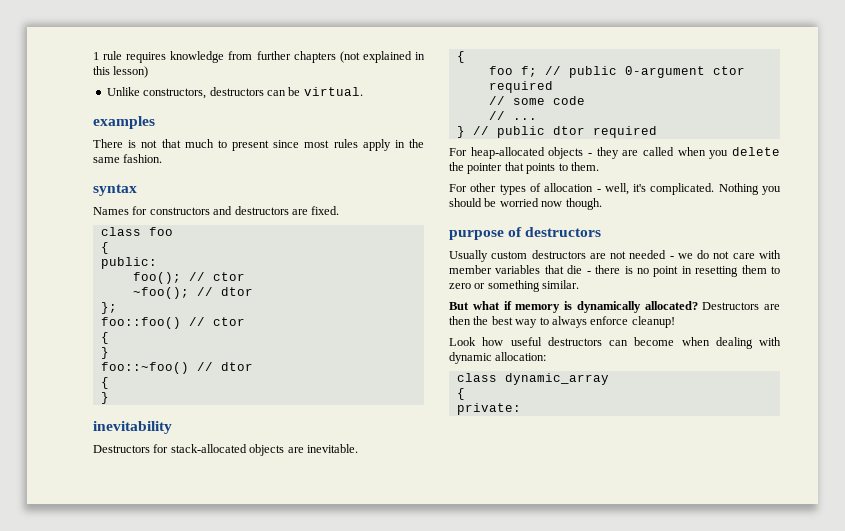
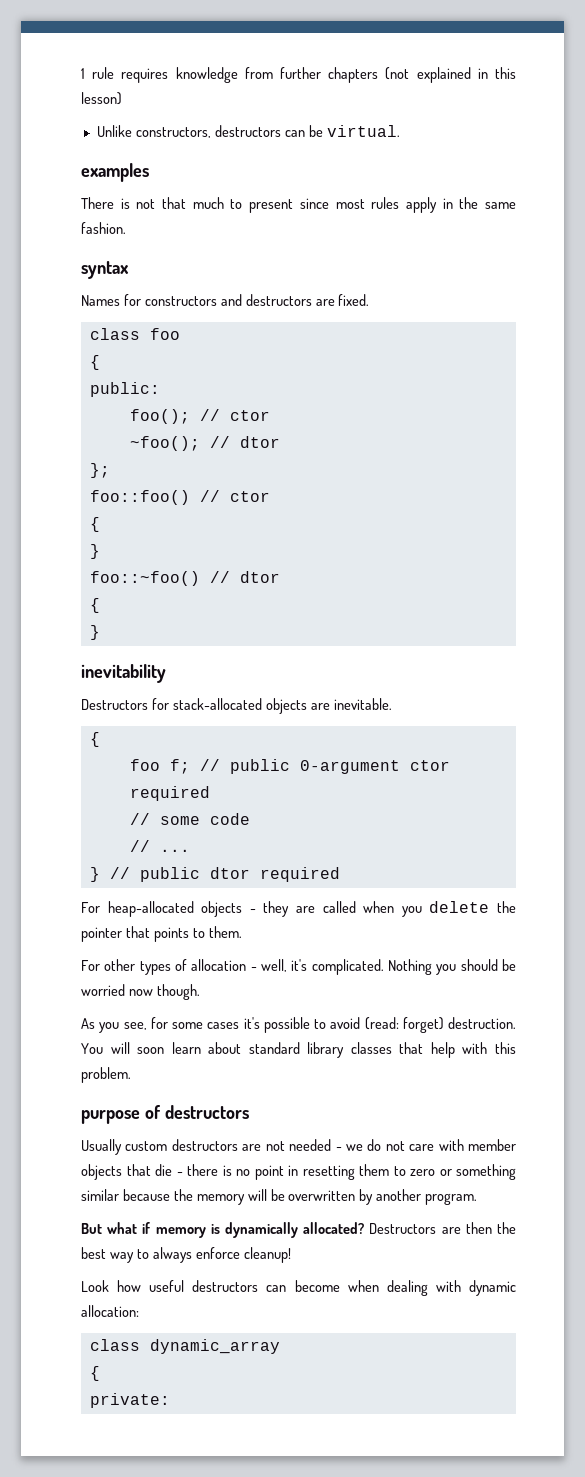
(602, 204) none -> [81,1017,516,1033] [81,1042,516,1058] [81,1067,131,1083] // As you see, for some cases it's possible to avoid (read: forget) destruction. You will soon learn about standard library classes that help with this problem.
[495,265,541,274] variables -> [81,1164,122,1180] objects
[542,280,580,289] similar. -> [81,1189,478,1205] similar because the memory will be overwritten by another program.

